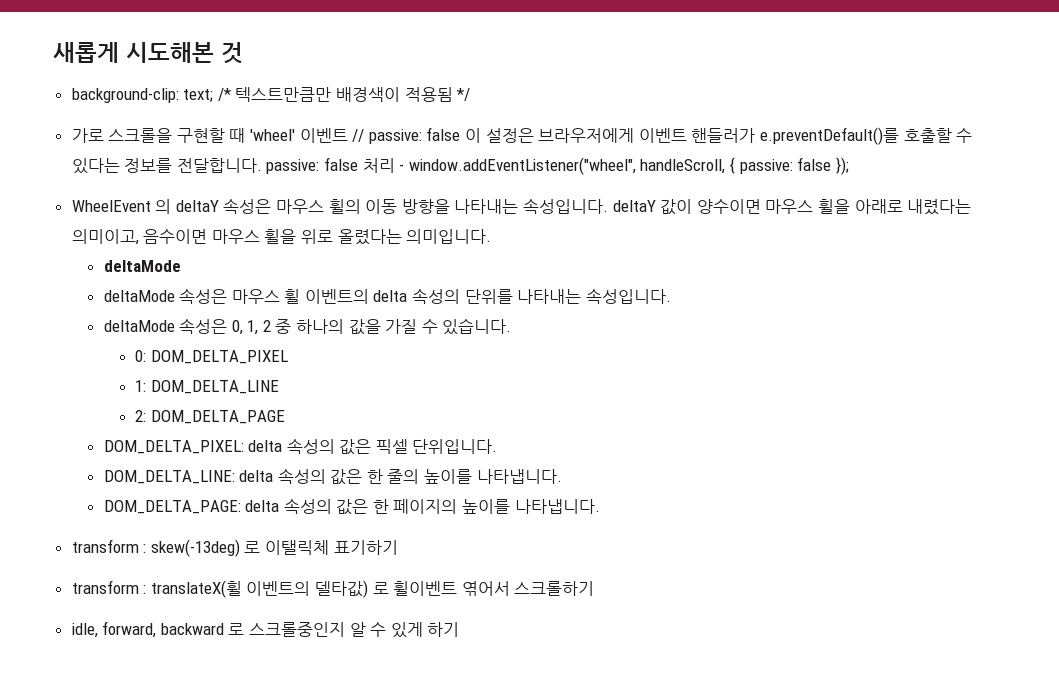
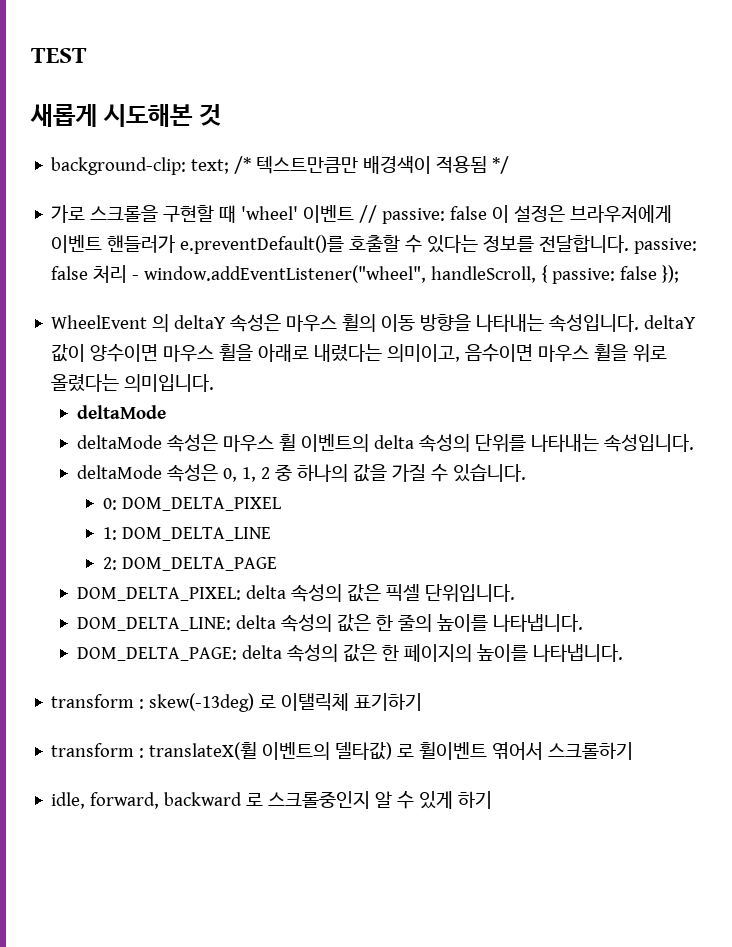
(53, 52) none -> [31,48,87,63] TEST //

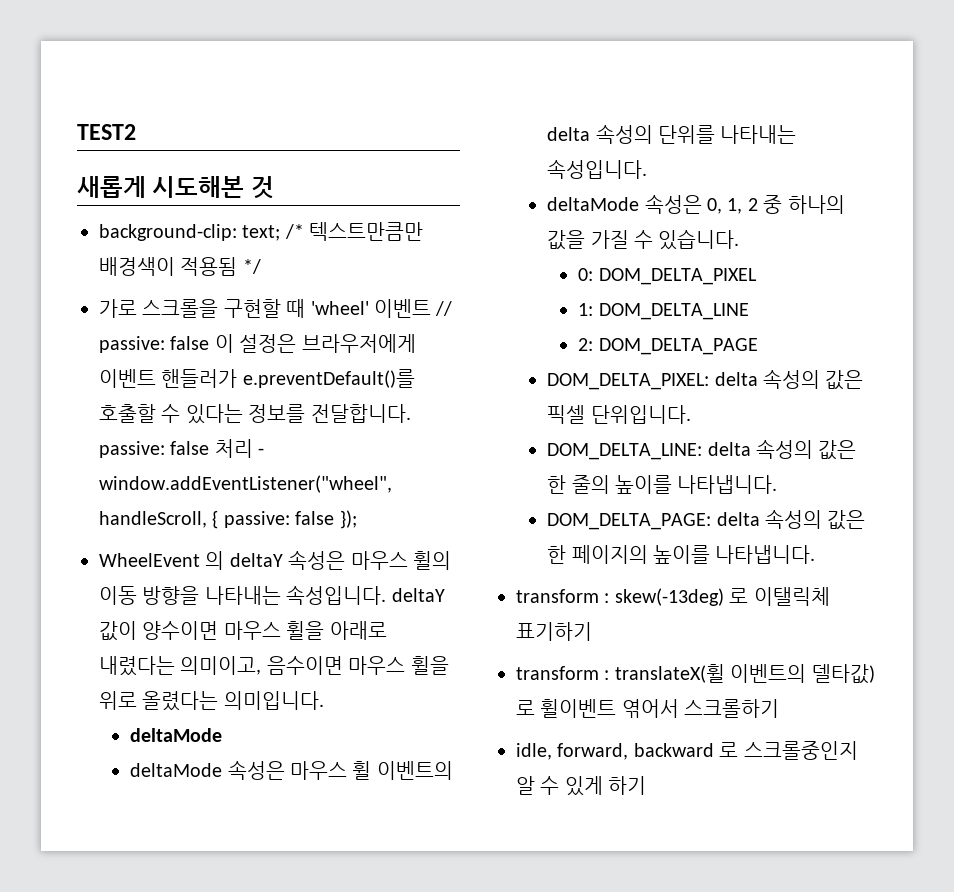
[31,48,87,63] TEST -> [77,124,136,140] TEST2

